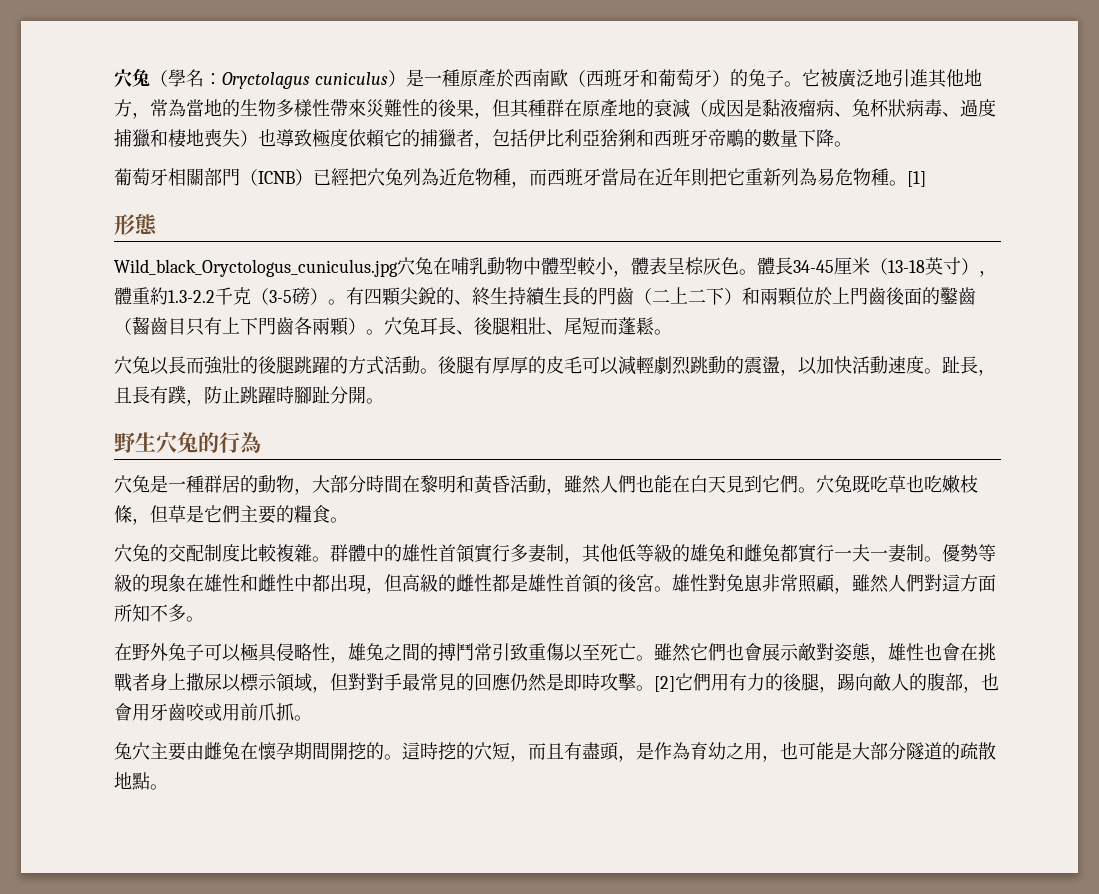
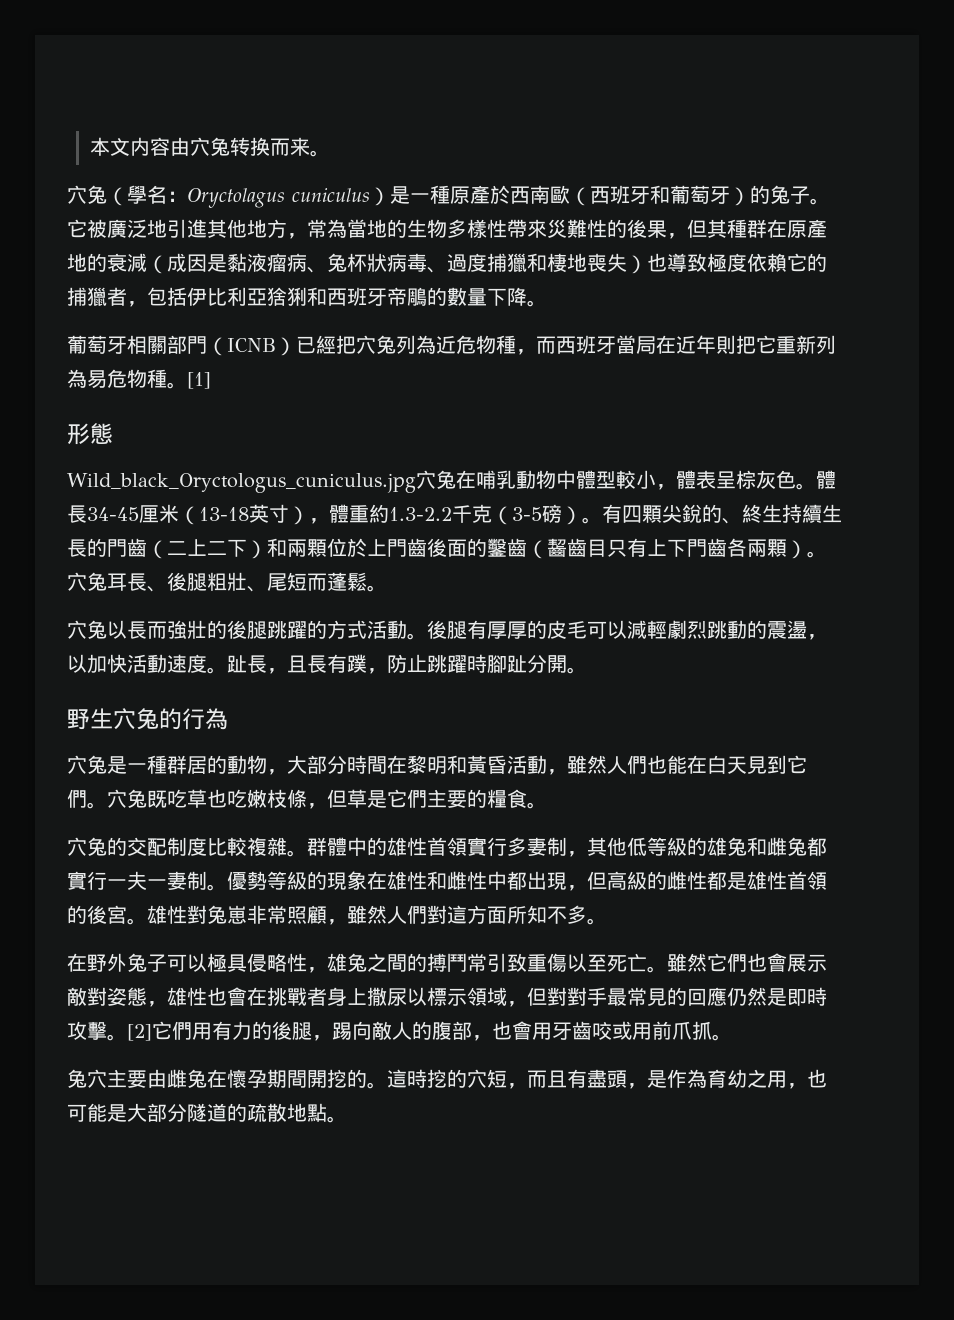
(114, 78) none -> [90,137,331,157] 本文内容由穴兔转换而来。 //

